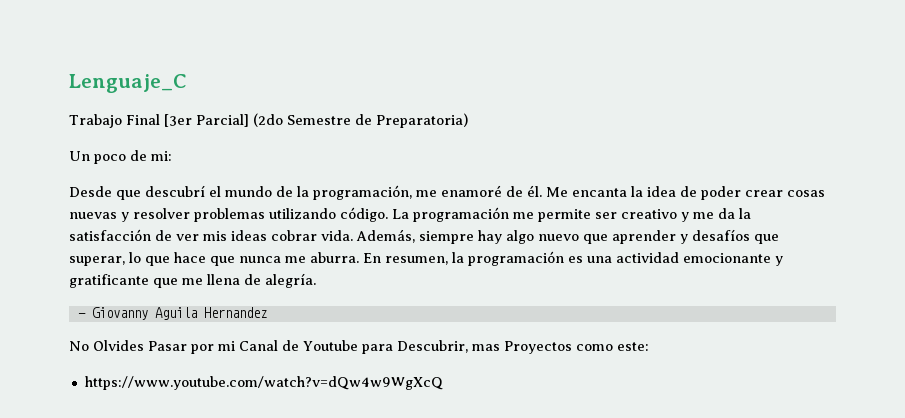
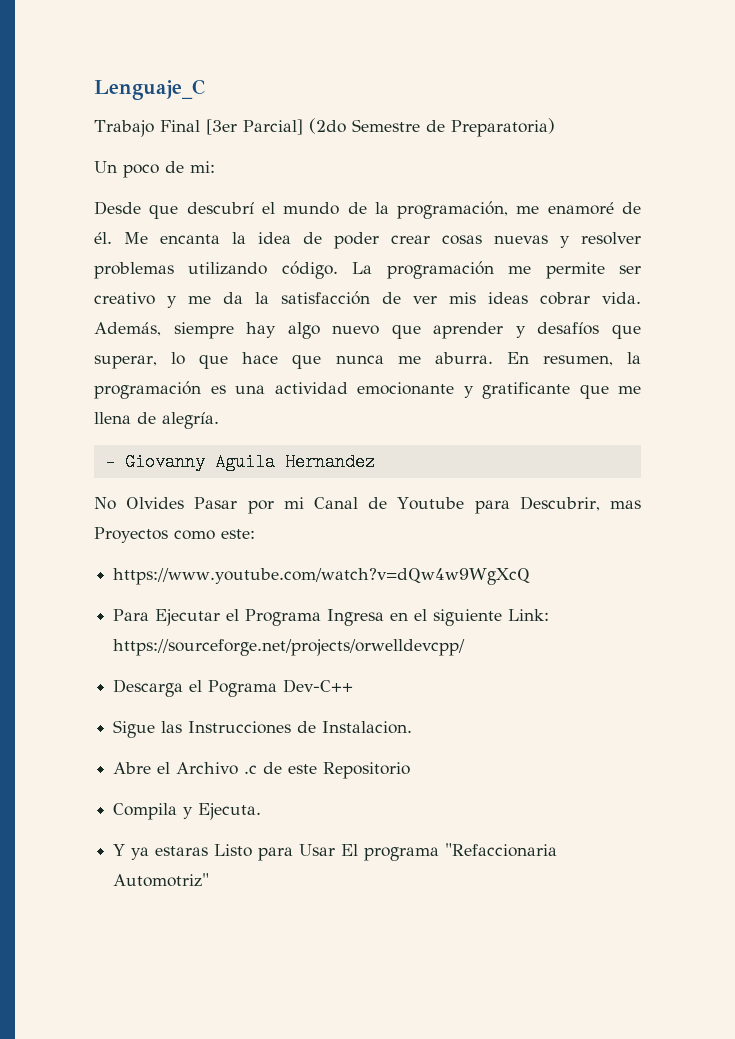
(443, 383) none -> [113,609,550,626] [113,639,466,656] [113,679,354,697] [113,720,413,738] [113,762,411,779] [113,803,262,820] [113,843,558,861] [113,873,210,887] // Para Ejecutar el Programa Ingresa en el siguiente Link: https://sourceforge.net/projects/orwelldevcpp/ // Descarga el Pograma Dev-C++ // Sigue las Instrucciones de Instalacion. // Abre el Archivo .c de este Repositorio // Compila y Ejecuta. // Y ya estaras Listo para Usar El programa "Refaccionaria Automotriz"

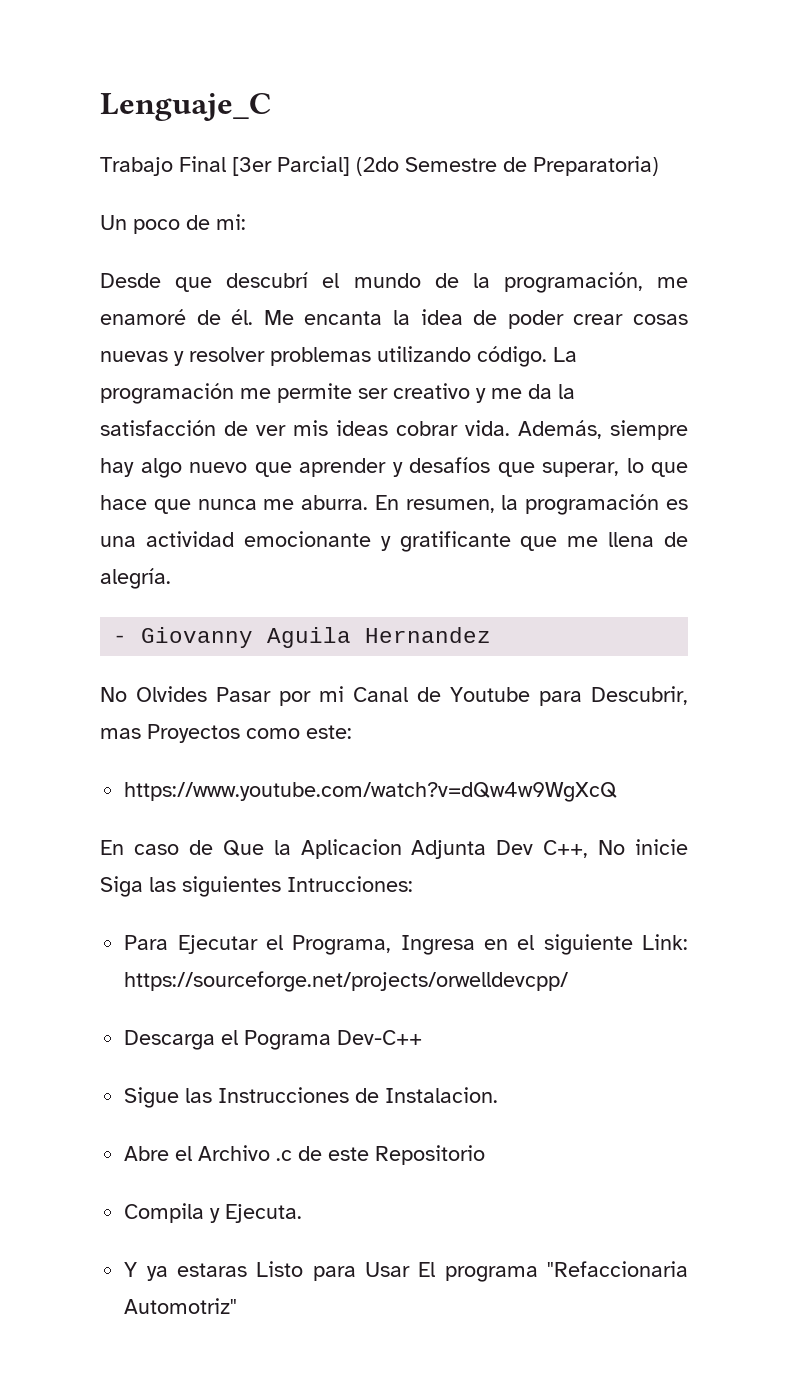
(531, 576) none -> [100,839,688,859] [100,876,413,897] // En caso de Que la Aplicacion Adjunta Dev C++, No inicie Siga las siguientes Intrucciones:
[245,609,322,626] Programa -> [292,935,392,955] Programa,

